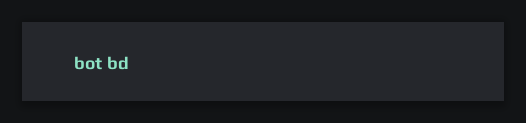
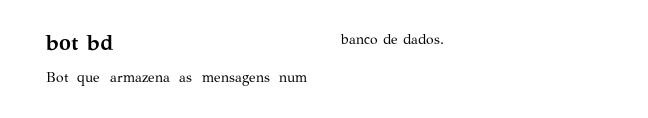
(129, 63) none -> [46,72,307,86] [340,34,444,45] // Bot que armazena as mensagens num banco de dados.

